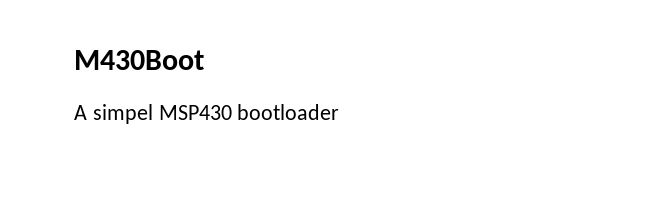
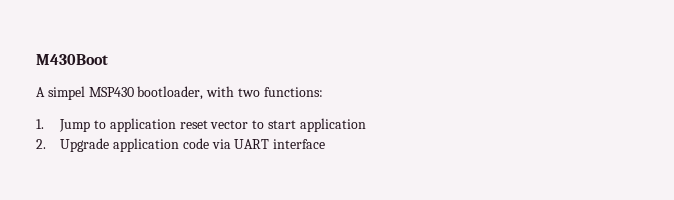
[237,104,340,120] bootloader -> [137,86,323,100] [36,118,366,132] [36,138,326,152] bootloader, with two functions: // 1. Jump to application reset vector to start application // 2. Upgrade application code via UART interface

